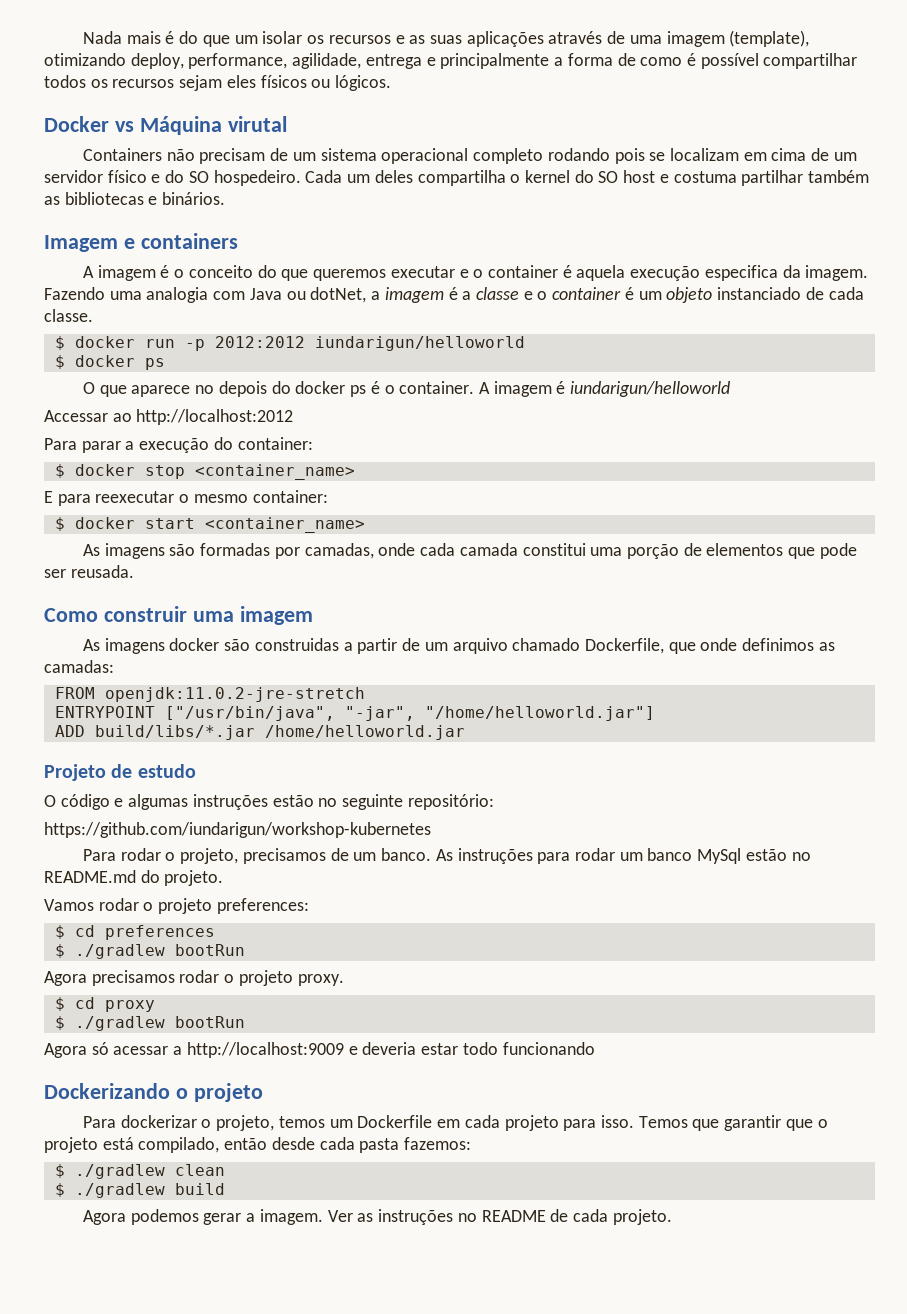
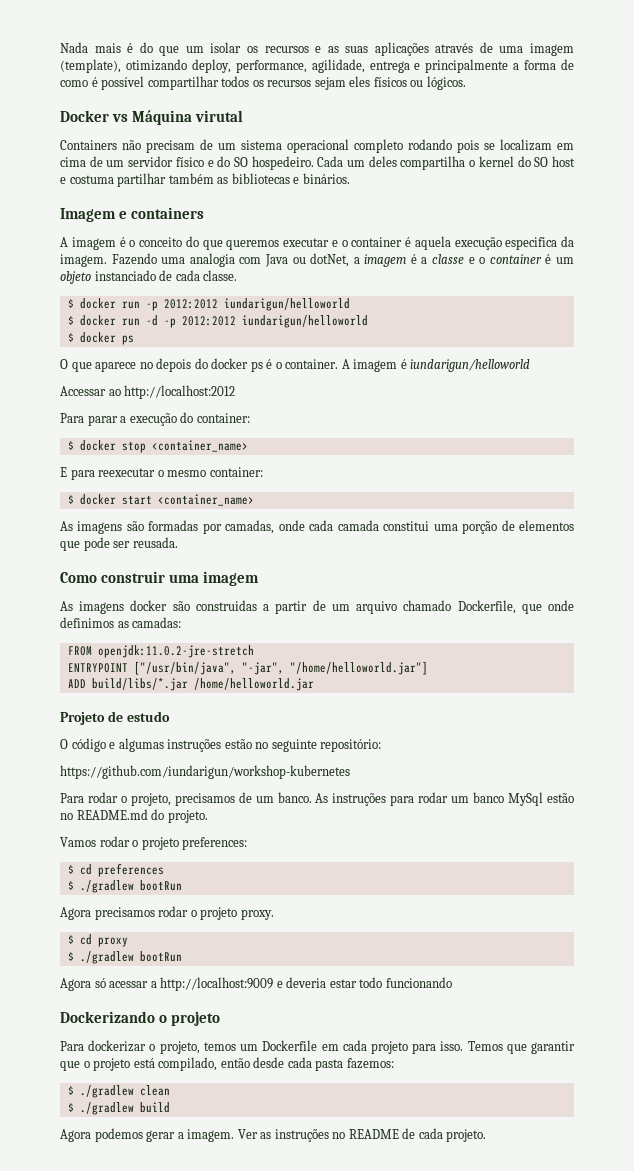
(525, 343) none -> [67,315,368,328] // $ docker run -d -p 2012:2012 iundarigun/helloworld

